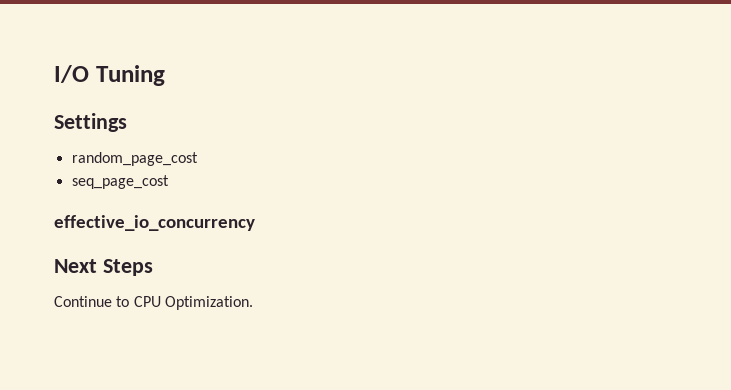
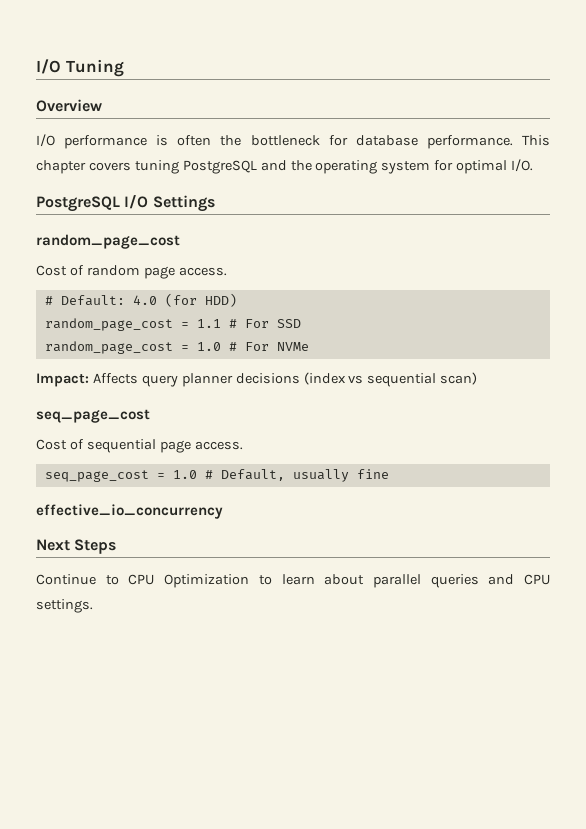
[54,113,127,132] [71,152,198,166] [71,175,169,189] Settings // random_page_cost // seq_page_cost -> [36,99,102,112] [36,134,550,149] [36,159,534,174] [36,195,215,212] [36,234,180,249] [36,265,227,279] [44,293,237,307] [44,318,301,331] [44,341,309,354] [36,372,478,387] [36,409,150,423] [36,439,243,453] [44,469,389,482] Overview // I/O performance is often the bottleneck for database performance. This chapter covers tuning PostgreSQL and the operating system for optimal I/O. // PostgreSQL I/O Settings // random_page_cost // Cost of random page access. // # Default: 4.0 (for HDD) // random_page_cost = 1.1 # For SSD // random_page_cost = 1.0 # For NVMe // Impact: Affects query planner decisions (index vs sequential scan) // seq_page_cost // Cost of sequential page access. // seq_page_cost = 1.0 # Default, usually fine
[164,296,253,310] Optimization. -> [164,574,550,588] [36,599,93,613] Optimization to learn about parallel queries and CPU settings.

